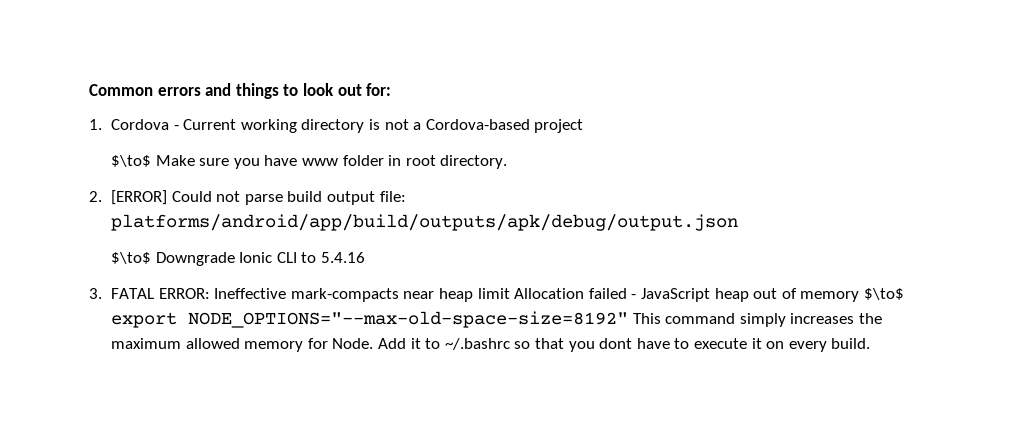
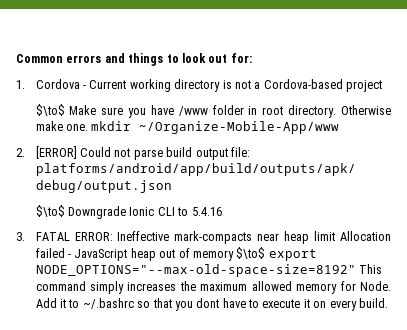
[302,158,339,166] www -> [178,106,208,116] /www
(508, 162) none -> [341,105,391,115] [35,121,340,134] Otherwise make one. mkdir ~/Organize-Mobile-App/www

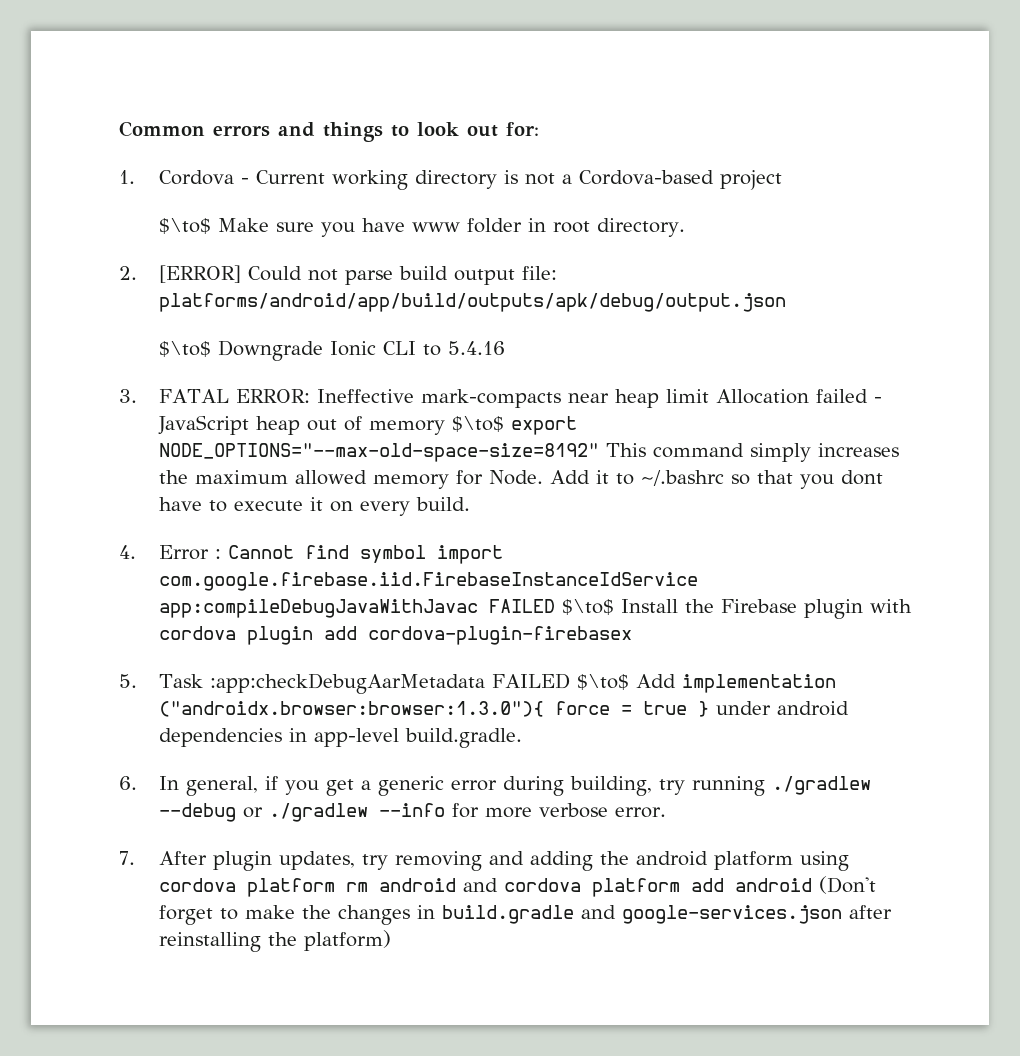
[178,106,208,116] /www -> [412,222,461,232] www
[341,105,391,115] [35,121,340,134] Otherwise make one. mkdir ~/Organize-Mobile-App/www -> (686, 227) none
(388, 303) none -> [119,545,504,564] [159,572,699,591] [159,599,913,619] [159,626,633,645] [119,673,837,694] [159,701,850,717] [159,728,523,748] [119,776,872,796] [159,803,667,822] [119,851,850,871] [159,876,877,897] [159,905,893,925] [159,930,392,952] // 4. Error : Cannot find symbol import com.google.firebase.iid.FirebaseInstanceIdService app:compileDebugJavaWithJavac FAILED $\to$ Install the Firebase plugin with cordova plugin add cordova-plugin-firebasex // 5. Task :app:checkDebugAarMetadata FAILED $\to$ Add implementation ("androidx.browser:browser:1.3.0"){ force = true } under android dependencies in app-level build.gradle. // 6. In general, if you get a generic error during building, try running ./gradlew --debug or ./gradlew --info for more verbose error. // 7. After plugin updates, try removing and adding the android platform using cordova platform rm android and cordova platform add android (Don't forget to make the changes in build.gradle and google-services.json after reinstalling the platform)

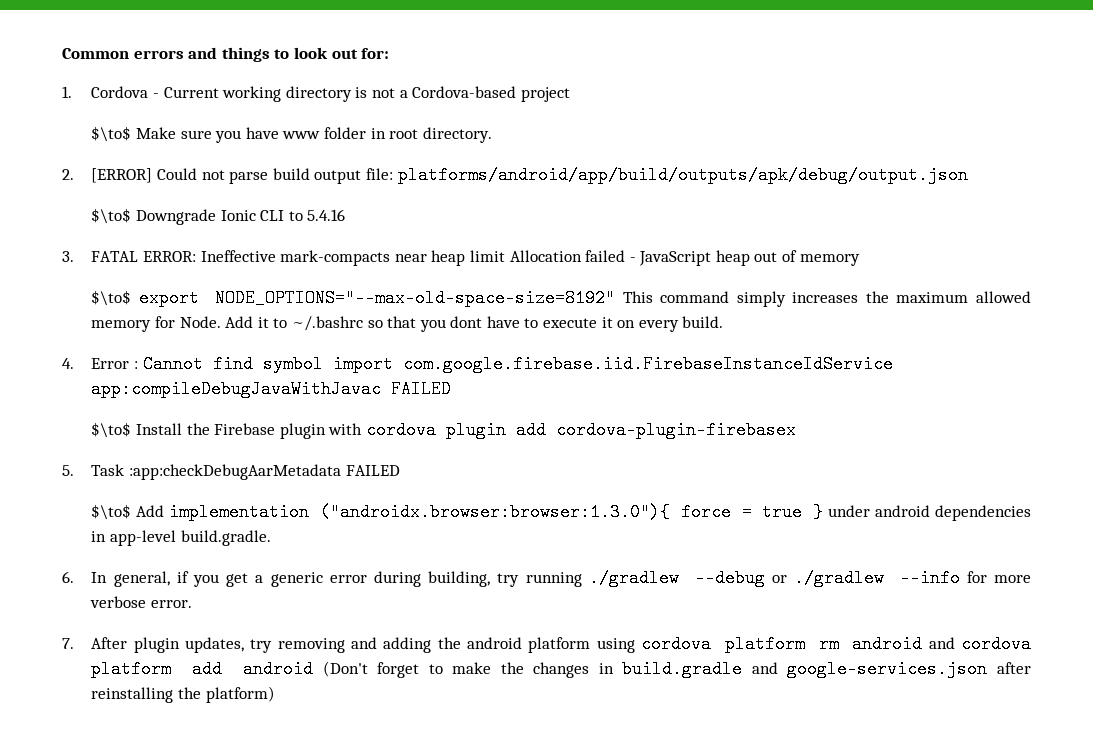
(446, 427) none -> (860, 260) //
(556, 606) none -> (452, 389) //
(571, 681) none -> (400, 470) //

